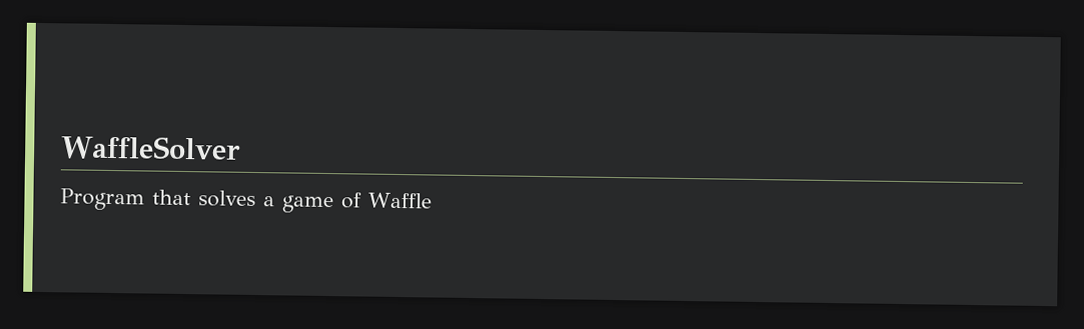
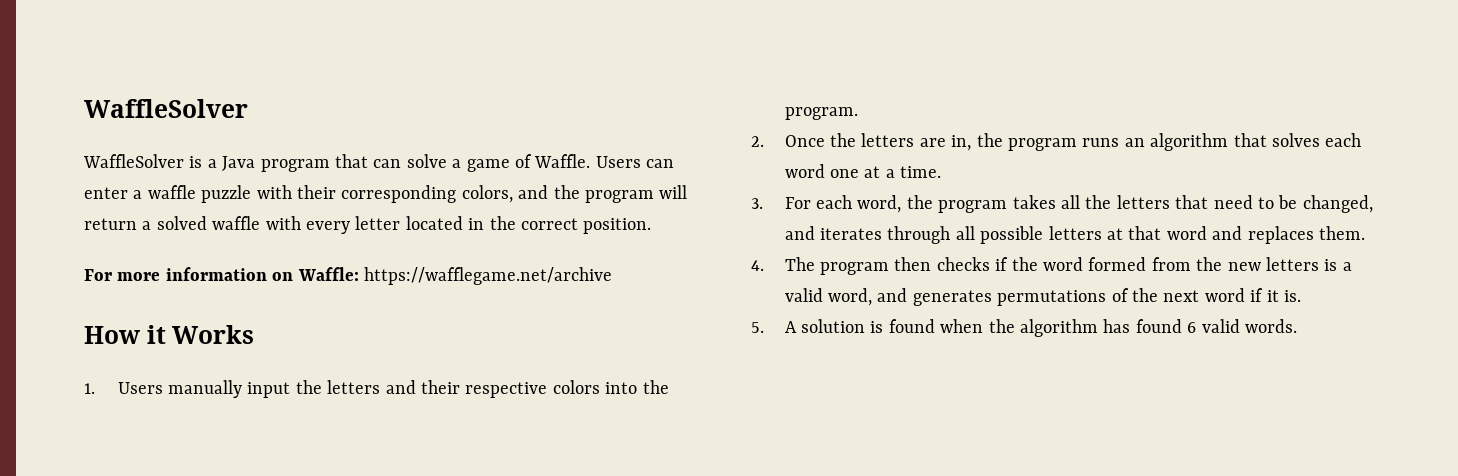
[60,188,432,214] Program that solves a game of Waffle -> [83,154,675,172] [84,185,688,203] [84,216,652,234] [84,267,612,285] [84,325,255,344] [84,380,669,398] [784,107,858,120] [751,133,1362,151] [784,164,942,178] [751,195,1373,213] [784,226,1366,244] [751,257,1352,275] [784,288,1302,306] [751,319,1298,337] WaffleSolver is a Java program that can solve a game of Waffle. Users can enter a waffle puzzle with their corresponding colors, and the program will return a solved waffle with every letter located in the correct position. // For more information on Waffle: https://wafflegame.net/archive // How it Works // 1. Users manually input the letters and their respective colors into the program. // 2. Once the letters are in, the program runs an algorithm that solves each word one at a time. // 3. For each word, the program takes all the letters that need to be changed, and iterates through all possible letters at that word and replaces them. // 4. The program then checks if the word formed from the new letters is a valid word, and generates permutations of the next word if it is. // 5. A solution is found when the algorithm has found 6 valid words.

